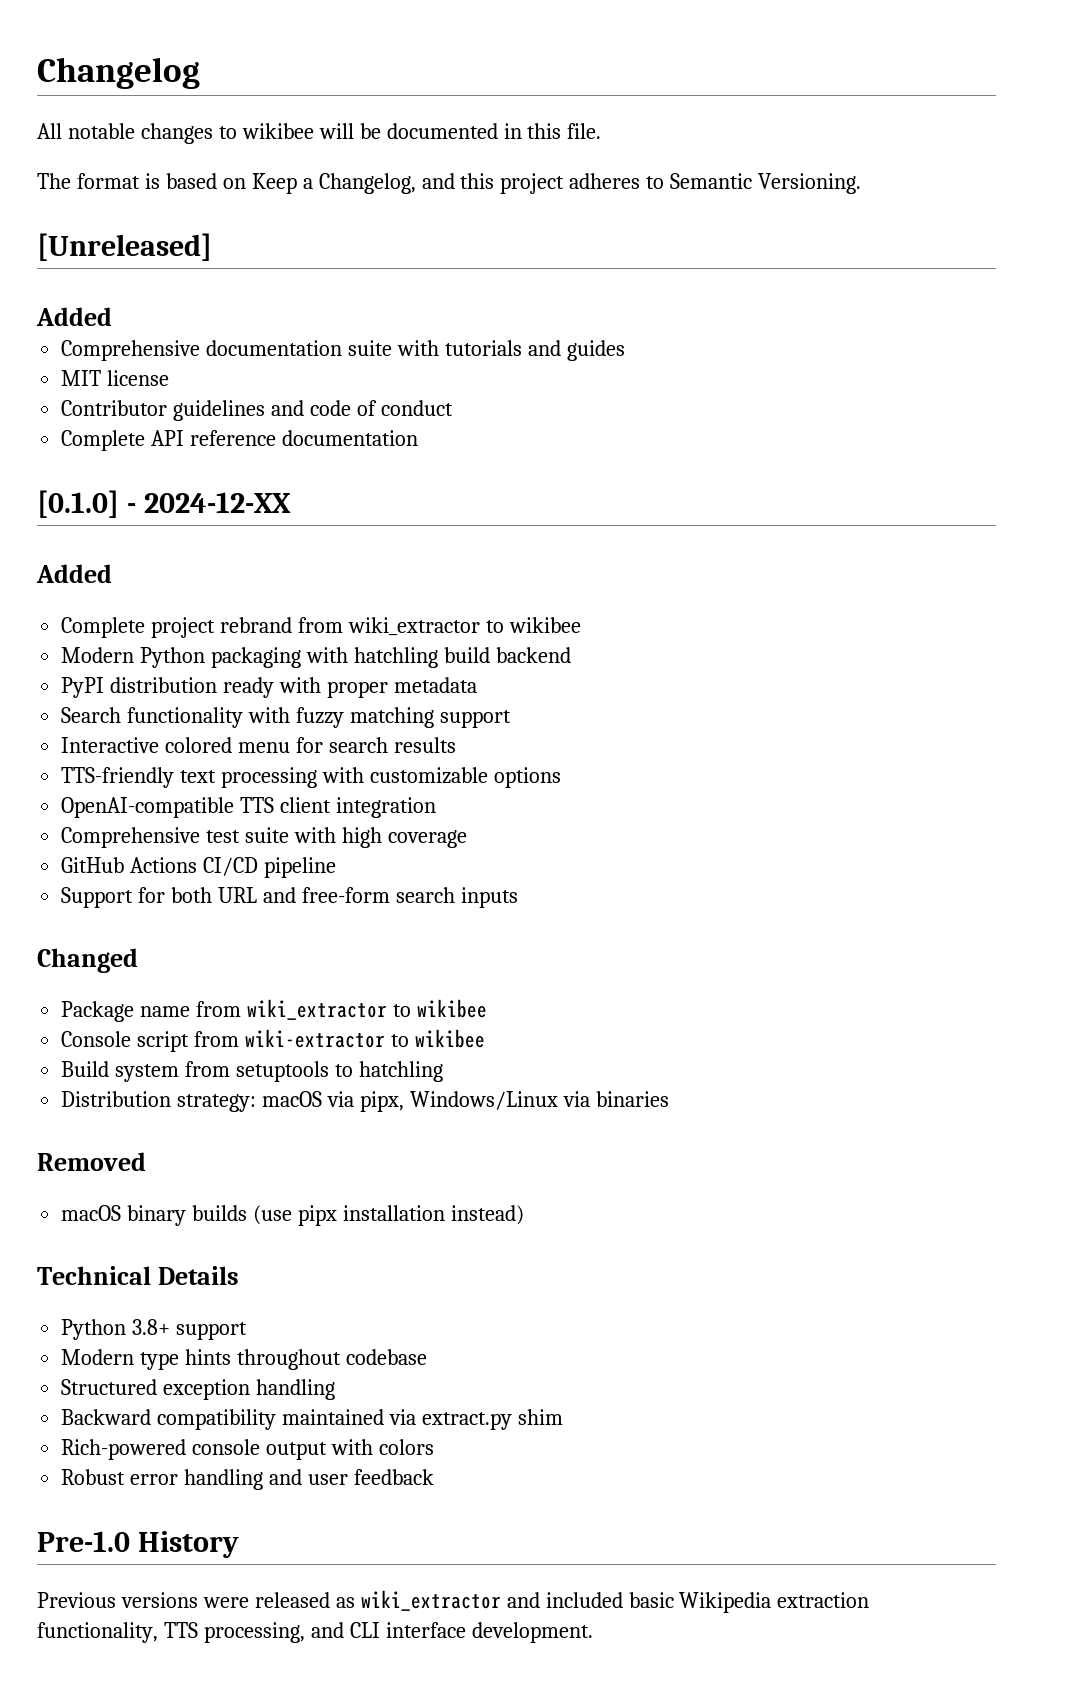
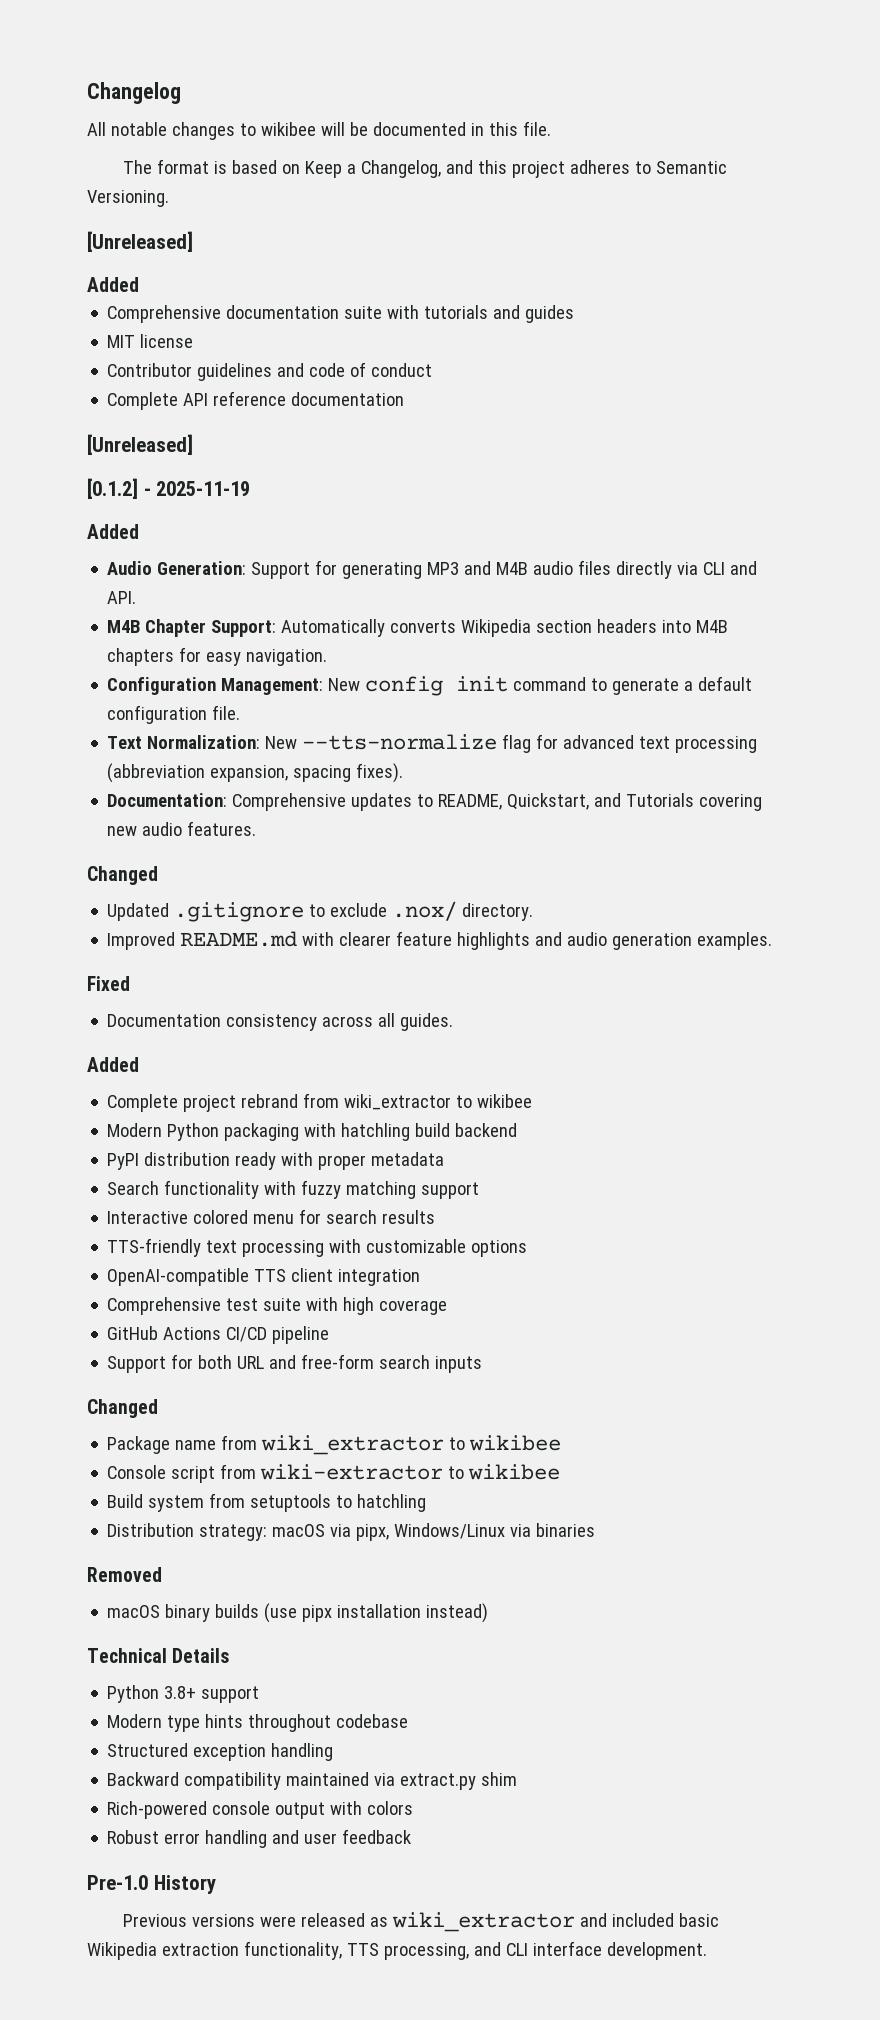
[37,490,291,518] [0.1.0] - 2024-12-XX -> [87,434,193,455] [87,478,251,499] [87,524,139,539] [107,560,758,579] [107,591,137,604] [107,619,729,637] [107,647,328,666] [107,676,753,696] [107,705,241,724] [107,734,758,753] [107,763,404,783] [107,793,763,811] [107,821,257,836] [87,866,158,885] [107,901,534,922] [107,931,773,950] [87,976,130,991] [107,1013,454,1031] [Unreleased] // [0.1.2] - 2025-11-19 // Added // Audio Generation: Support for generating MP3 and M4B audio files directly via CLI and API. // M4B Chapter Support: Automatically converts Wikipedia section headers into M4B chapters for easy navigation. // Configuration Management: New config init command to generate a default configuration file. // Text Normalization: New --tts-normalize flag for advanced text processing (abbreviation expansion, spacing fixes). // Documentation: Comprehensive updates to README, Quickstart, and Tutorials covering new audio features. // Changed // Updated .gitignore to exclude .nox/ directory. // Improved README.md with clearer feature highlights and audio generation examples. // Fixed // Documentation consistency across all guides.

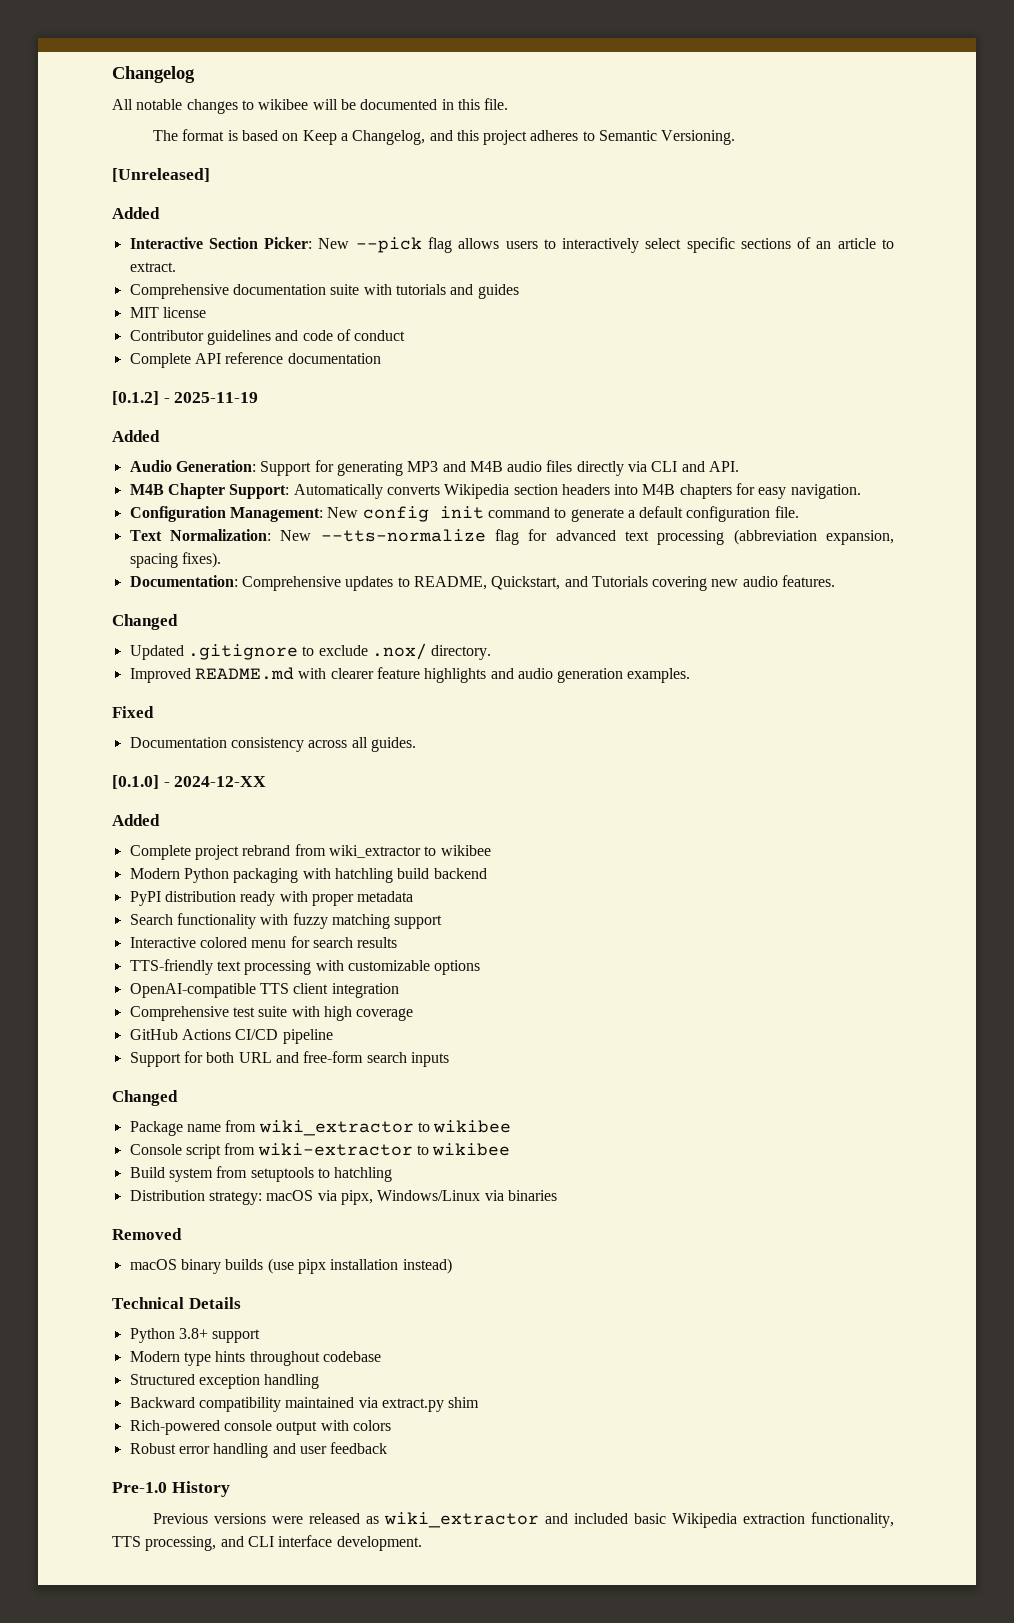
(139, 284) none -> [129,237,894,253] [129,262,176,272] // Interactive Section Picker: New --pick flag allows users to interactively select specific sections of an article to extract.
[87,434,193,455] // [Unreleased] -> (381, 358) none
(454, 1022) none -> [112,775,267,789] // [0.1.0] - 2024-12-XX

